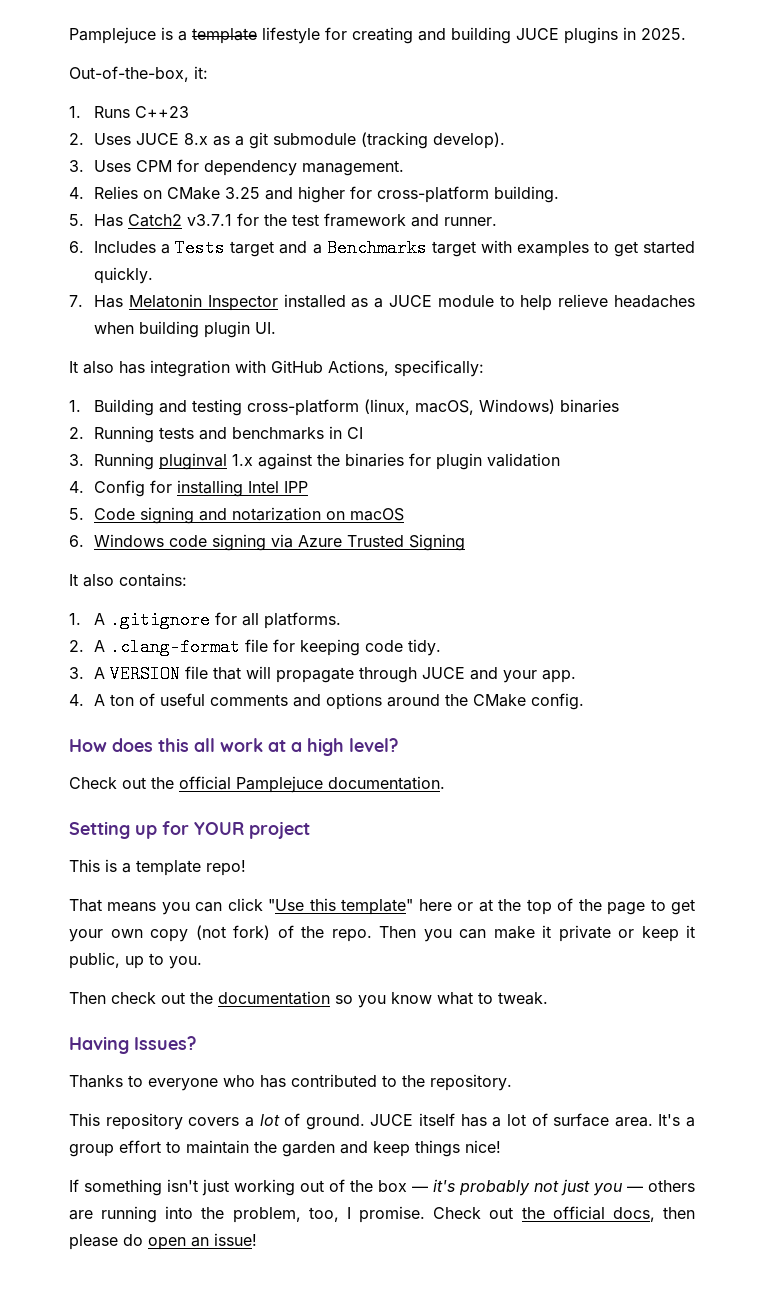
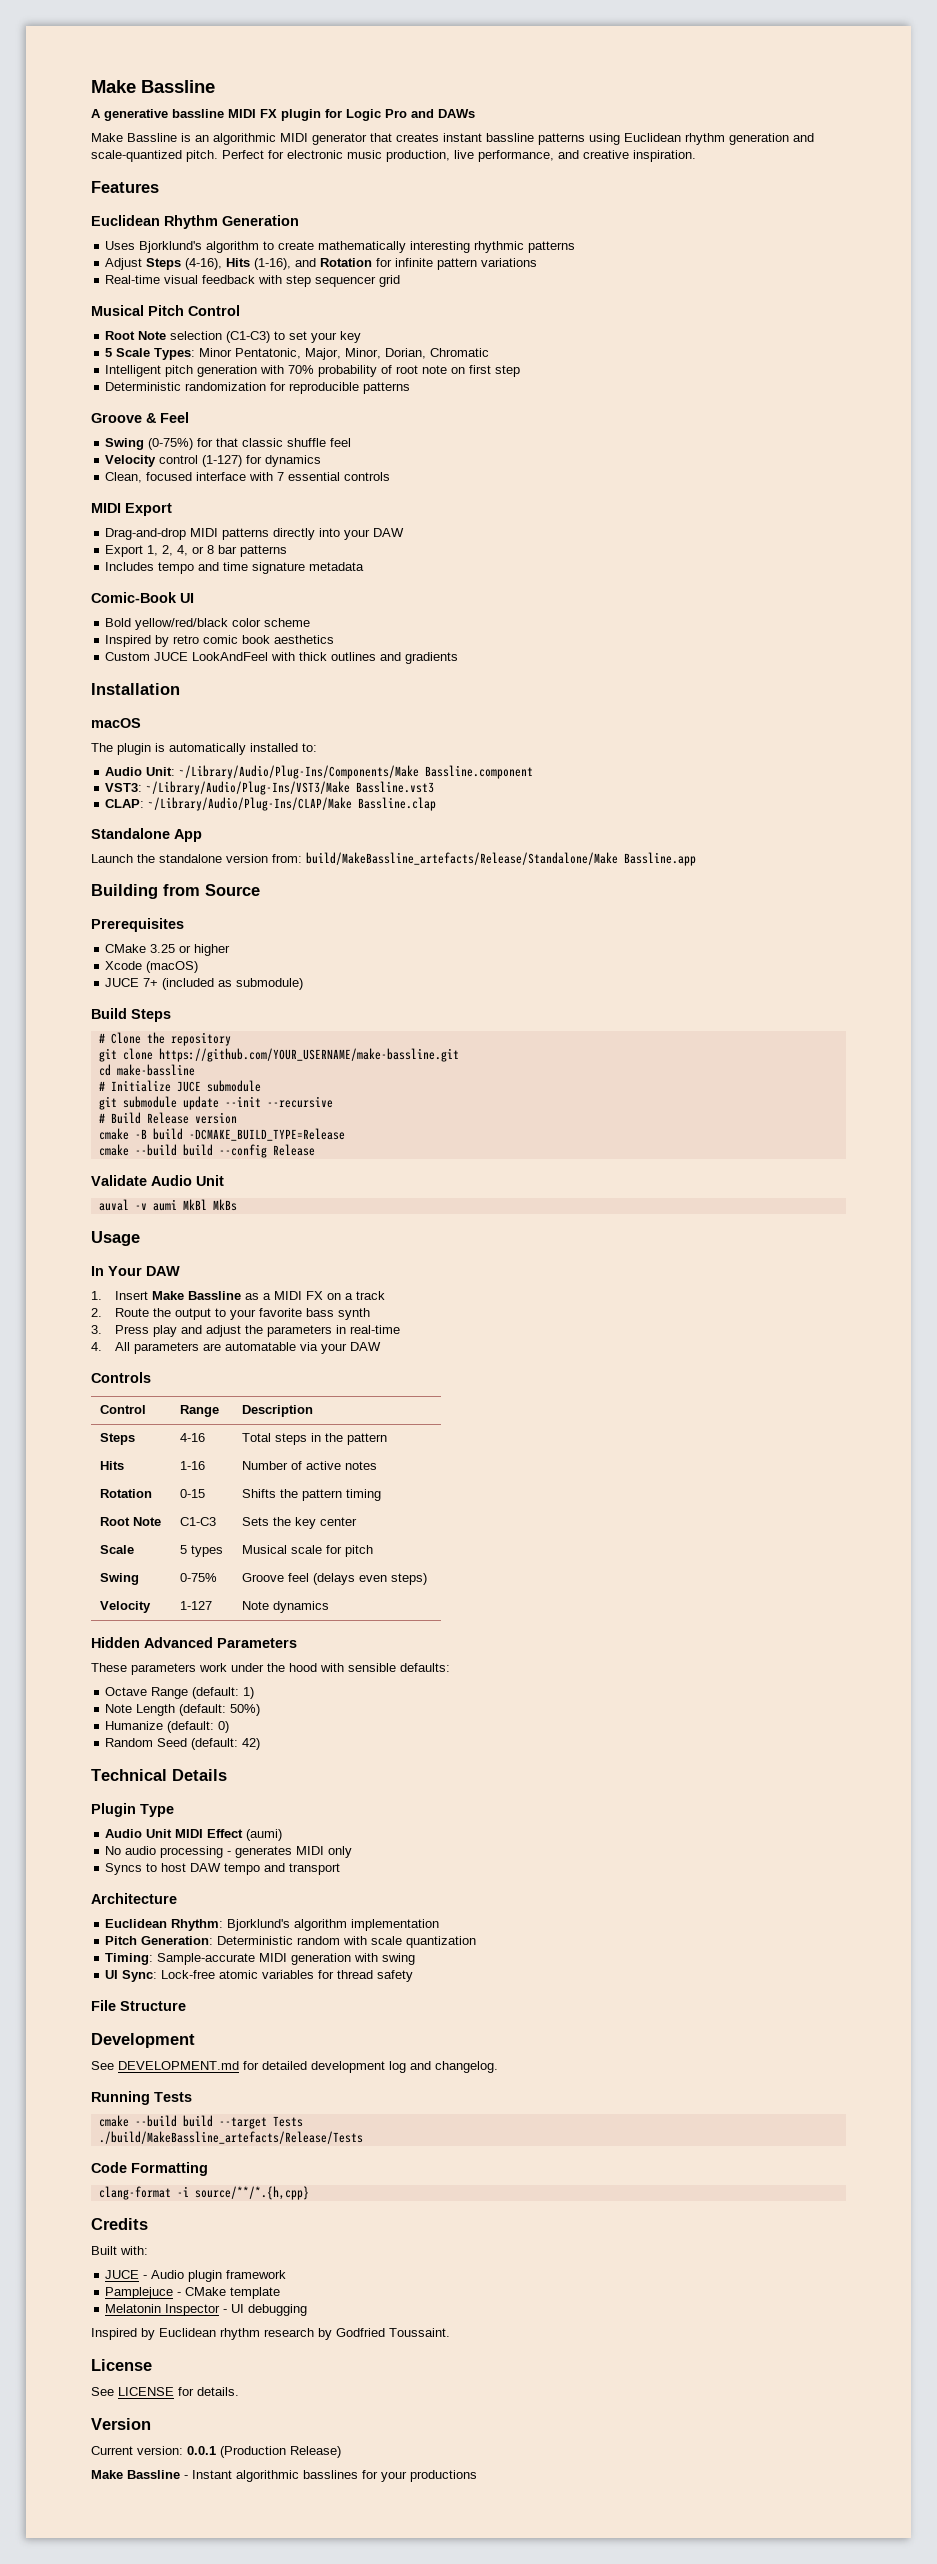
[69,27,686,44] [69,66,208,82] [69,106,190,118] [69,132,506,149] [69,159,405,176] [69,186,560,203] [69,213,498,227] [69,239,695,257] [94,267,154,284] [69,294,696,311] [94,321,277,338] [69,360,484,377] [69,399,620,416] [69,426,364,443] [69,453,561,470] [69,480,309,497] [69,507,405,524] [69,534,466,551] [69,573,187,587] [69,611,342,629] [69,638,442,656] [69,665,577,683] [69,693,585,710] [69,738,398,756] [69,776,445,793] [69,821,310,839] [69,859,246,876] [69,898,696,915] [69,925,695,942] [69,952,202,969] [69,991,548,1008] [69,1036,196,1054] [69,1074,512,1091] [69,1113,695,1130] [69,1140,501,1157] [69,1179,695,1196] [69,1206,695,1223] [69,1233,257,1250] Pamplejuce is a template lifestyle for creating and building JUCE plugins in 2025. // Out-of-the-box, it: // 1. Runs C++23 // 2. Uses JUCE 8.x as a git submodule (tracking develop). // 3. Uses CPM for dependency management. // 4. Relies on CMake 3.25 and higher for cross-platform building. // 5. Has Catch2 v3.7.1 for the test framework and runner. // 6. Includes a Tests target and a Benchmarks target with examples to get started quickly. // 7. Has Melatonin Inspector installed as a JUCE module to help relieve headaches when building plugin UI. // It also has integration with GitHub Actions, specifically: // 1. Building and testing cross-platform (linux, macOS, Windows) binaries // 2. Running tests and benchmarks in CI // 3. Running pluginval 1.x against the binaries for plugin validation // 4. Config for installing Intel IPP // 5. Code signing and notarization on macOS // 6. Windows code signing via Azure Trusted Signing // It also contains: // 1. A .gitignore for all platforms. // 2. A .clang-format file for keeping code tidy. // 3. A VERSION file that will propagate through JUCE and your app. // 4. A ton of useful comments and options around the CMake config. // How does this all work at a high level? // Check out the official Pamplejuce documentation. // Setting up for YOUR project // This is a template repo! // That means you can click "Use this template" here or at the top of the page to get your own copy (not fork) of the repo. Then you can make it private or keep it public, up to you. // Then check out the documentation so you know what to tweak. // Having Issues? // Thanks to everyone who has contributed to the repository. // This repository covers a lot of ground. JUCE itself has a lot of surface area. It's a group effort to maintain the garden and keep things nice! // If something isn't just working out of the box — it's probably not just you — others are running into the problem, too, I promise. Check out the official docs, then please do open an issue! -> [91,80,215,93] [91,109,475,121] [91,133,814,145] [91,150,696,162] [91,181,159,193] [91,215,299,229] [105,241,576,253] [105,258,538,270] [105,275,401,287] [91,305,240,316] [105,331,362,343] [105,348,490,360] [105,365,521,377] [105,382,411,394] [91,412,189,423] [105,438,352,450] [105,455,322,467] [105,472,391,483] [91,503,172,516] [105,528,405,540] [105,545,288,557] [105,562,365,574] [91,592,194,603] [105,618,311,630] [105,635,335,647] [105,652,459,664] [91,683,180,695] [91,718,141,728] [91,743,317,755] [105,765,534,779] [105,781,435,795] [105,797,437,811] [91,828,202,842] [91,852,696,866] [91,884,260,899] [91,918,184,932] [105,944,231,956] [105,961,199,973] [105,978,304,990] [91,1008,171,1022] [98,1032,231,1046] [98,1048,459,1062] [98,1064,195,1076] [98,1080,261,1092] [98,1096,333,1110] [98,1112,237,1124] [98,1128,345,1141] [98,1144,315,1158] [91,1175,224,1186] [98,1199,237,1211] [91,1231,140,1246] [91,1266,180,1276] [91,1291,386,1300] [91,1308,371,1320] [91,1325,401,1337] [91,1342,382,1354] [91,1372,151,1383] [99,1405,146,1414] [179,1405,219,1417] [241,1405,313,1417] [99,1433,135,1445] [179,1433,205,1442] [241,1433,387,1445] [99,1461,124,1470] [179,1461,205,1470] [241,1461,377,1470] [99,1489,152,1498] [179,1489,205,1498] [241,1489,381,1501] [99,1517,161,1526] [179,1517,216,1526] [241,1517,357,1529] [99,1545,134,1554] [179,1545,223,1557] [241,1545,373,1557] [99,1573,139,1585] [179,1573,217,1582] [241,1573,427,1585] [99,1601,151,1613] [179,1601,212,1610] [241,1601,329,1613] [91,1637,297,1648] [91,1663,450,1675] [105,1687,255,1699] [105,1704,261,1716] [105,1721,230,1733] [105,1738,261,1750] [91,1769,227,1781] [91,1803,174,1817] [105,1829,283,1841] [105,1846,353,1858] [105,1863,341,1875] [91,1893,177,1904] [105,1919,440,1931] [105,1936,477,1948] [105,1953,416,1965] [105,1970,414,1982] [91,2000,186,2011] [91,2033,195,2048] [91,2061,498,2073] [91,2091,192,2105] [98,2115,303,2129] [98,2131,363,2144] [91,2162,208,2176] [98,2186,309,2200] [91,2218,148,2230] [91,2246,148,2255] [105,2270,287,2282] [105,2287,281,2299] [105,2304,308,2316] [91,2328,450,2340] [91,2359,152,2371] [91,2387,239,2396] [91,2418,151,2430] [91,2446,341,2458] [91,2470,477,2482] Make Bassline // A generative bassline MIDI FX plugin for Logic Pro and DAWs // Make Bassline is an algorithmic MIDI generator that creates instant bassline patterns using Euclidean rhythm generation and scale-quantized pitch. Perfect for electronic music production, live performance, and creative inspiration. // Features // Euclidean Rhythm Generation // Uses Bjorklund's algorithm to create mathematically interesting rhythmic patterns // Adjust Steps (4-16), Hits (1-16), and Rotation for infinite pattern variations // Real-time visual feedback with step sequencer grid // Musical Pitch Control // Root Note selection (C1-C3) to set your key // 5 Scale Types: Minor Pentatonic, Major, Minor, Dorian, Chromatic // Intelligent pitch generation with 70% probability of root note on first step // Deterministic randomization for reproducible patterns // Groove & Feel // Swing (0-75%) for that classic shuffle feel // Velocity control (1-127) for dynamics // Clean, focused interface with 7 essential controls // MIDI Export // Drag-and-drop MIDI patterns directly into your DAW // Export 1, 2, 4, or 8 bar patterns // Includes tempo and time signature metadata // Comic-Book UI // Bold yellow/red/black color scheme // Inspired by retro comic book aesthetics // Custom JUCE LookAndFeel with thick outlines and gradients // Installation // macOS // The plugin is automatically installed to: // Audio Unit: ~/Library/Audio/Plug-Ins/Components/Make Bassline.component // VST3: ~/Library/Audio/Plug-Ins/VST3/Make Bassline.vst3 // CLAP: ~/Library/Audio/Plug-Ins/CLAP/Make Bassline.clap // Standalone App // Launch the standalone version from: build/MakeBassline_artefacts/Release/Standalone/Make Bassline.app // Building from Source // Prerequisites // CMake 3.25 or higher // Xcode (macOS) // JUCE 7+ (included as submodule) // Build Steps // # Clone the repository // git clone https://github.com/YOUR_USERNAME/make-bassline.git // cd make-bassline // # Initialize JUCE submodule // git submodule update --init --recursive // # Build Release version // cmake -B build -DCMAKE_BUILD_TYPE=Release // cmake --build build --config Release // Validate Audio Unit // auval -v aumi MkBl MkBs // Usage // In Your DAW // 1. Insert Make Bassline as a MIDI FX on a track // 2. Route the output to your favorite bass synth // 3. Press play and adjust the parameters in real-time // 4. All parameters are automatable via your DAW // Controls // Control | Range | Description // Steps | 4-16 | Total steps in the pattern // Hits | 1-16 | Number of active notes // Rotation | 0-15 | Shifts the pattern timing // Root Note | C1-C3 | Sets the key center // Scale | 5 types | Musical scale for pitch // Swing | 0-75% | Groove feel (delays even steps) // Velocity | 1-127 | Note dynamics // Hidden Advanced Parameters // These parameters work under the hood with sensible defaults: // Octave Range (default: 1) // Note Length (default: 50%) // Humanize (default: 0) // Random Seed (default: 42) // Technical Details // Plugin Type // Audio Unit MIDI Effect (aumi) // No audio processing - generates MIDI only // Syncs to host DAW tempo and transport // Architecture // Euclidean Rhythm: Bjorklund's algorithm implementation // Pitch Generation: Deterministic random with scale quantization // Timing: Sample-accurate MIDI generation with swing // UI Sync: Lock-free atomic variables for thread safety // File Structure // Development // See DEVELOPMENT.md for detailed development log and changelog. // Running Tests // cmake --build build --target Tests // ./build/MakeBassline_artefacts/Release/Tests // Code Formatting // clang-format -i source/**/*.{h,cpp} // Credits // Built with: // JUCE - Audio plugin framework // Pamplejuce - CMake template // Melatonin Inspector - UI debugging // Inspired by Euclidean rhythm research by Godfried Toussaint. // License // See LICENSE for details. // Version // Current version: 0.0.1 (Production Release) // Make Bassline - Instant algorithmic basslines for your productions

